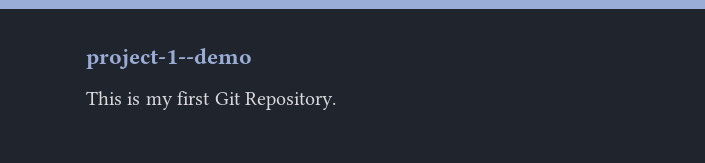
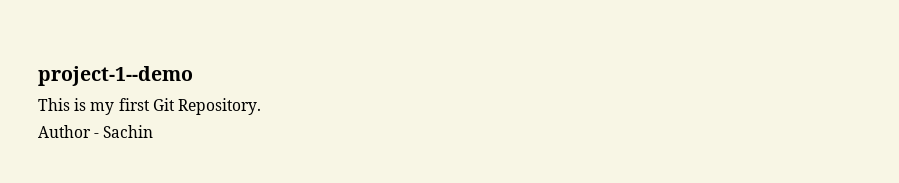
(336, 101) none -> [38,125,154,138] // Author - Sachin

